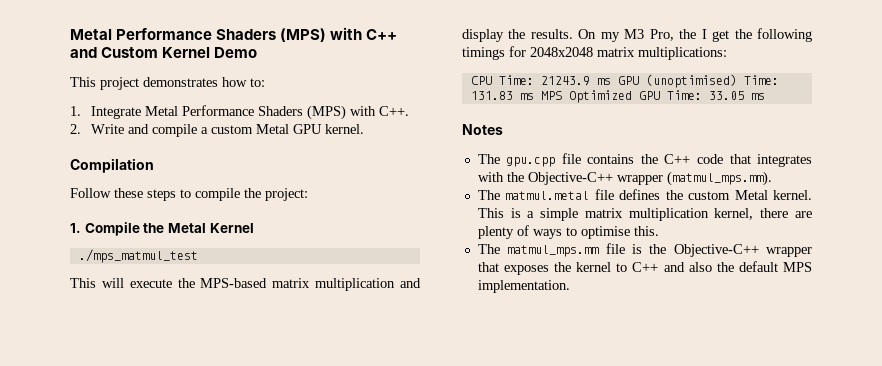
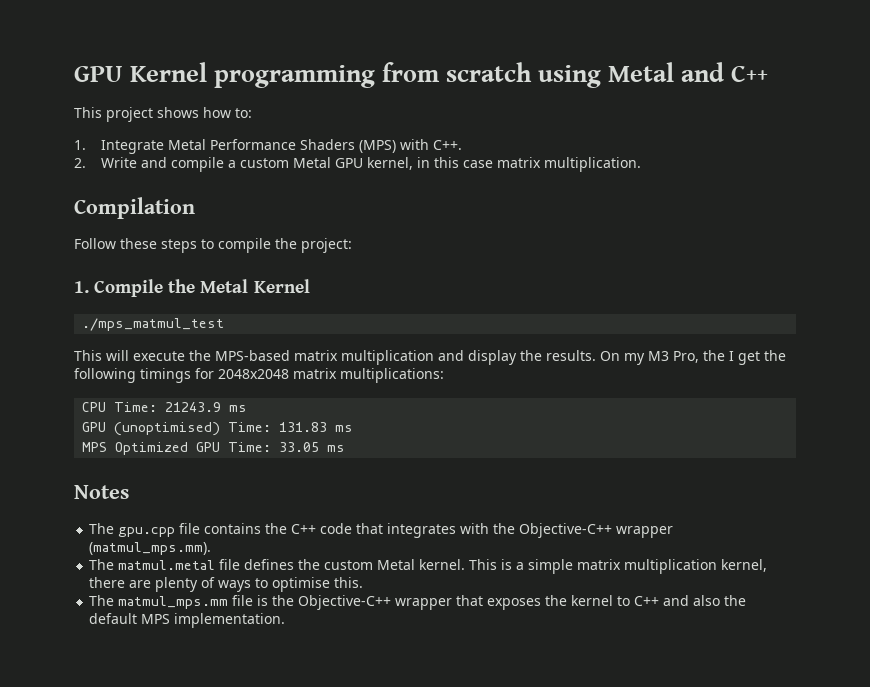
[70,27,398,42] [70,47,258,58] Metal Performance Shaders (MPS) with C++ and Custom Kernel Demo -> [74,62,768,88] GPU Kernel programming from scratch using Metal and C++
[143,77,218,87] demonstrates -> [157,107,199,118] shows
[324,124,364,134] kernel. -> [367,157,642,172] kernel, in this case matrix multiplication.
(611, 81) none -> (248, 408) //
(534, 96) none -> (354, 428) //

